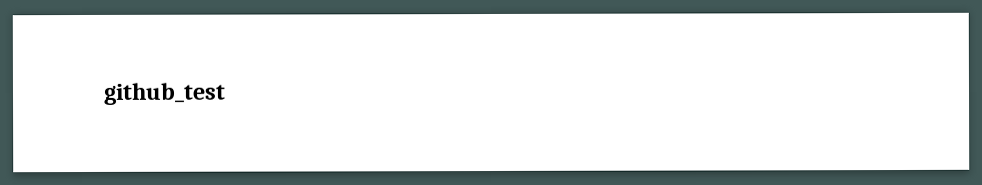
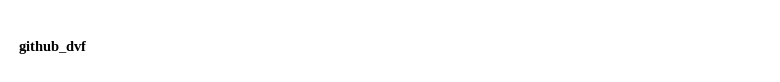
[103,82,226,105] github_test -> [19,41,86,54] github_dvf

